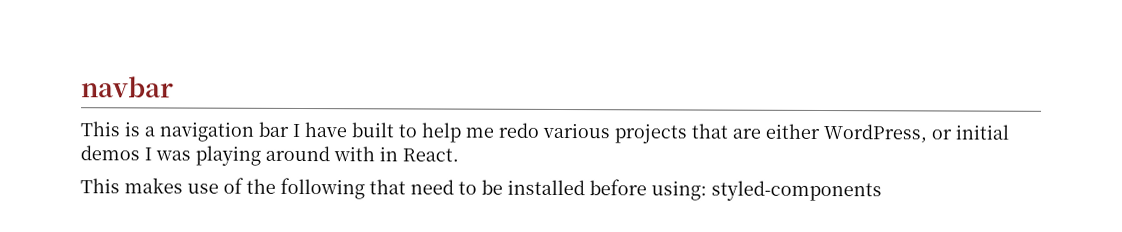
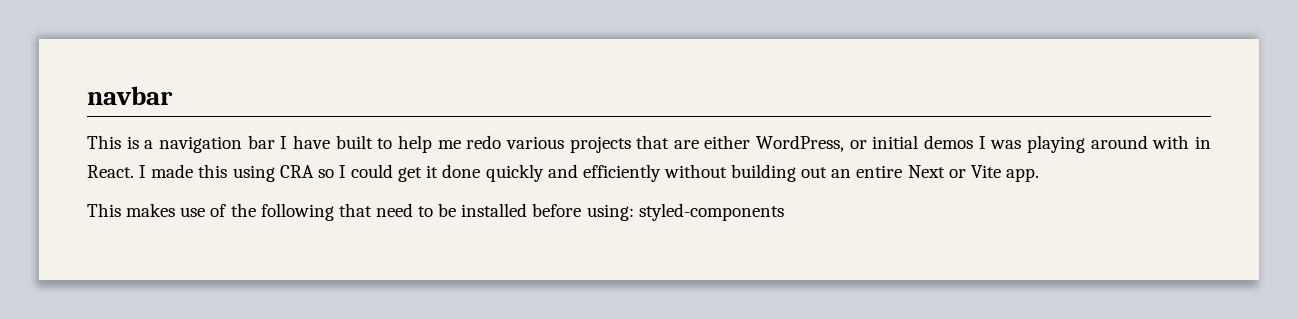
(459, 155) none -> [139,164,1039,182] I made this using CRA so I could get it done quickly and efficiently without building out an entire Next or Vite app.

